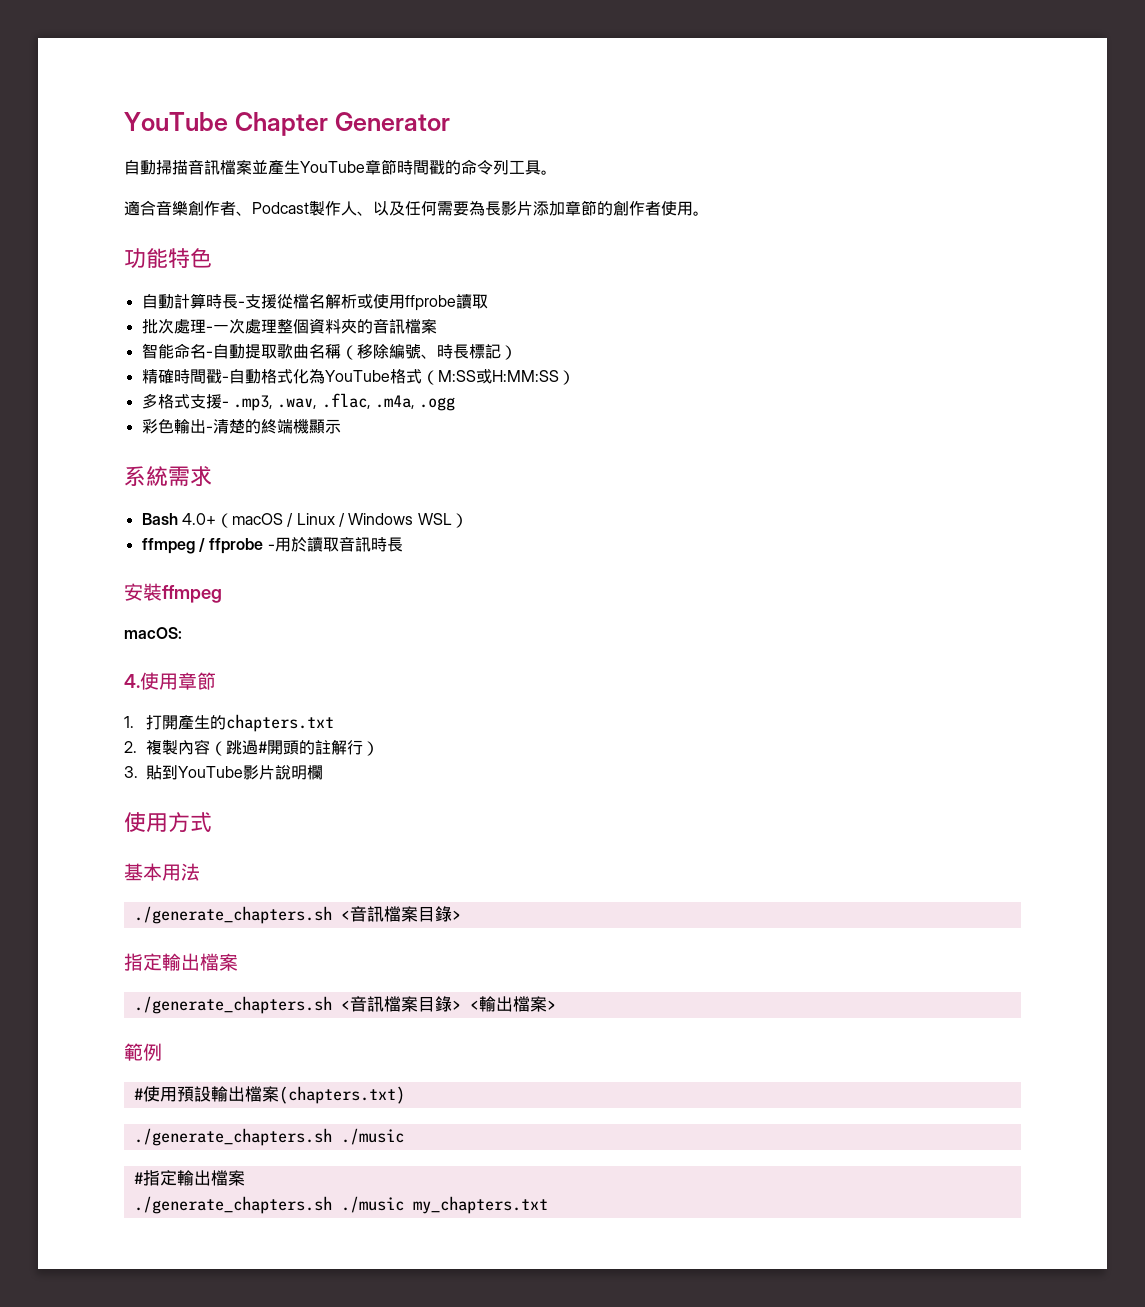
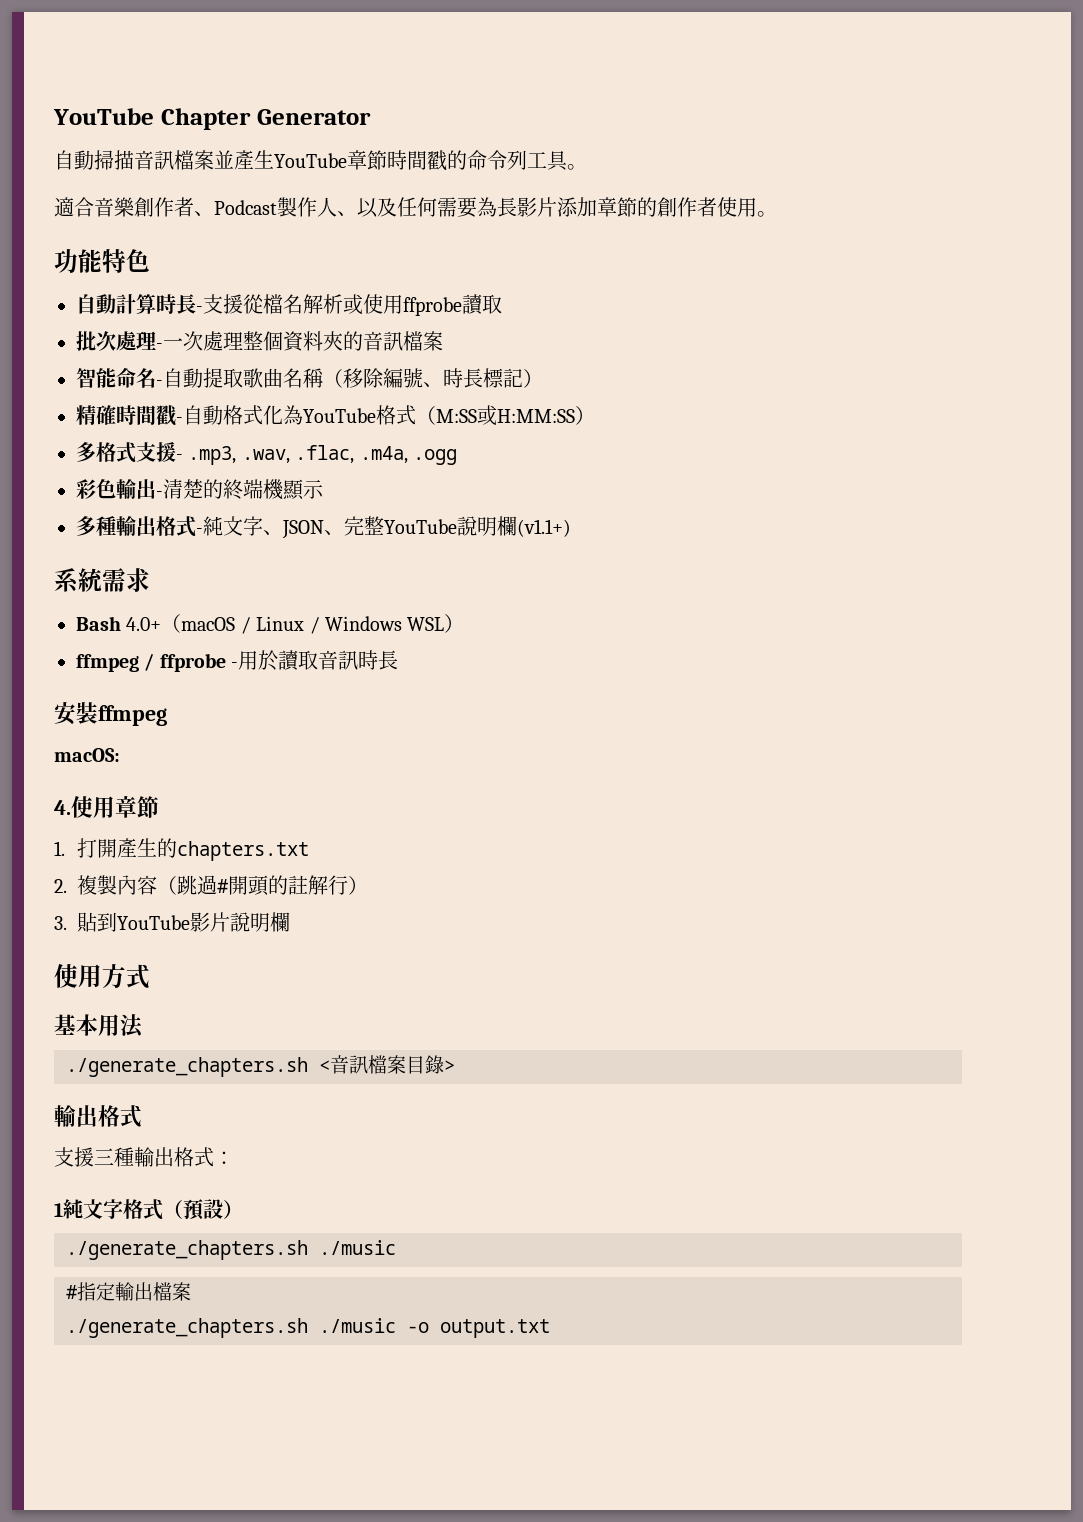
(341, 426) none -> [76,516,571,539] // 多種輸出格式-純文字、JSON、完整YouTube說明欄(v1.1+)
[124,953,238,971] [133,996,556,1014] [124,1043,162,1061] [133,1086,405,1104] 指定輸出檔案 // ./generate_chapters.sh <音訊檔案目錄> <輸出檔案> // 範例 // #使用預設輸出檔案(chapters.txt) -> [54,1105,142,1128] [54,1147,234,1167] [54,1199,243,1220] 輸出格式 // 支援三種輸出格式： // 1純文字格式（預設）
[412,1196,548,1214] my_chapters.txt -> [407,1319,550,1338] -o output.txt

